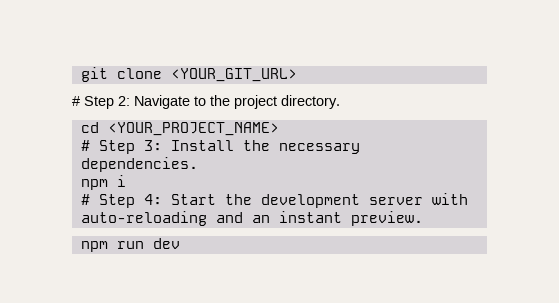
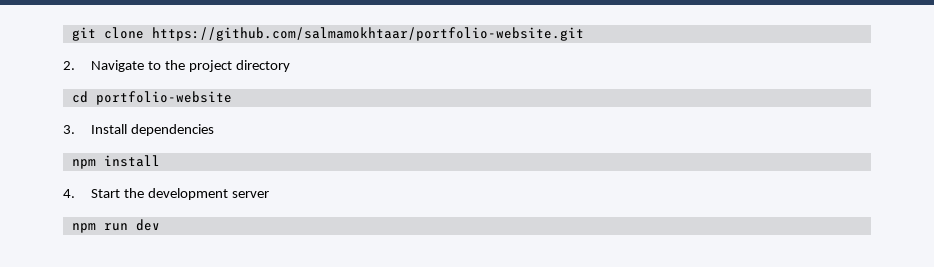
[170,68,297,82] [72,96,130,109] <YOUR_GIT_URL> // # Step 2: -> [151,27,584,41] [63,61,75,70] https://github.com/salmamokhtaar/portfolio-website.git // 2.
[281,95,340,109] directory. -> [235,60,290,72] directory
[107,122,279,136] [80,140,360,154] [80,157,198,172] [80,175,126,190] [80,193,468,208] [80,211,423,226] <YOUR_PROJECT_NAME> // # Step 3: Install the necessary dependencies. // npm i // # Step 4: Start the development server with auto-reloading and an instant preview. -> [95,91,232,105] [63,124,214,136] [71,155,160,169] [63,188,269,200] portfolio-website // 3. Install dependencies // npm install // 4. Start the development server

